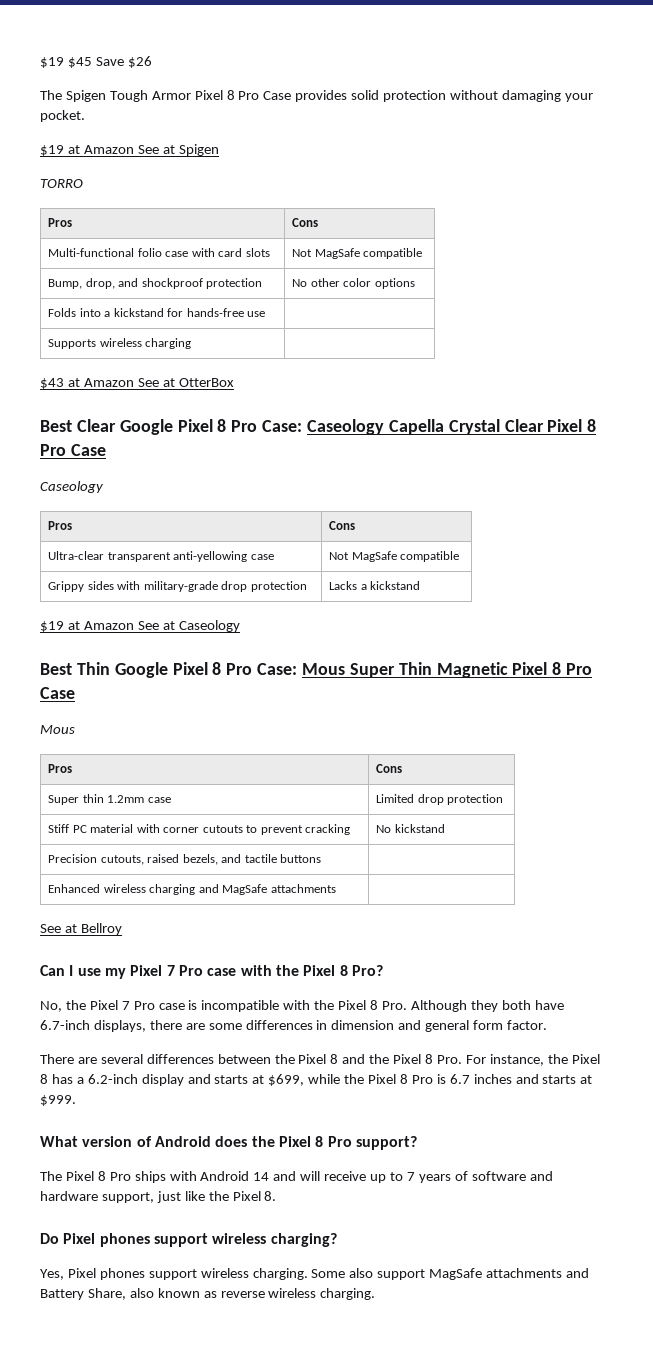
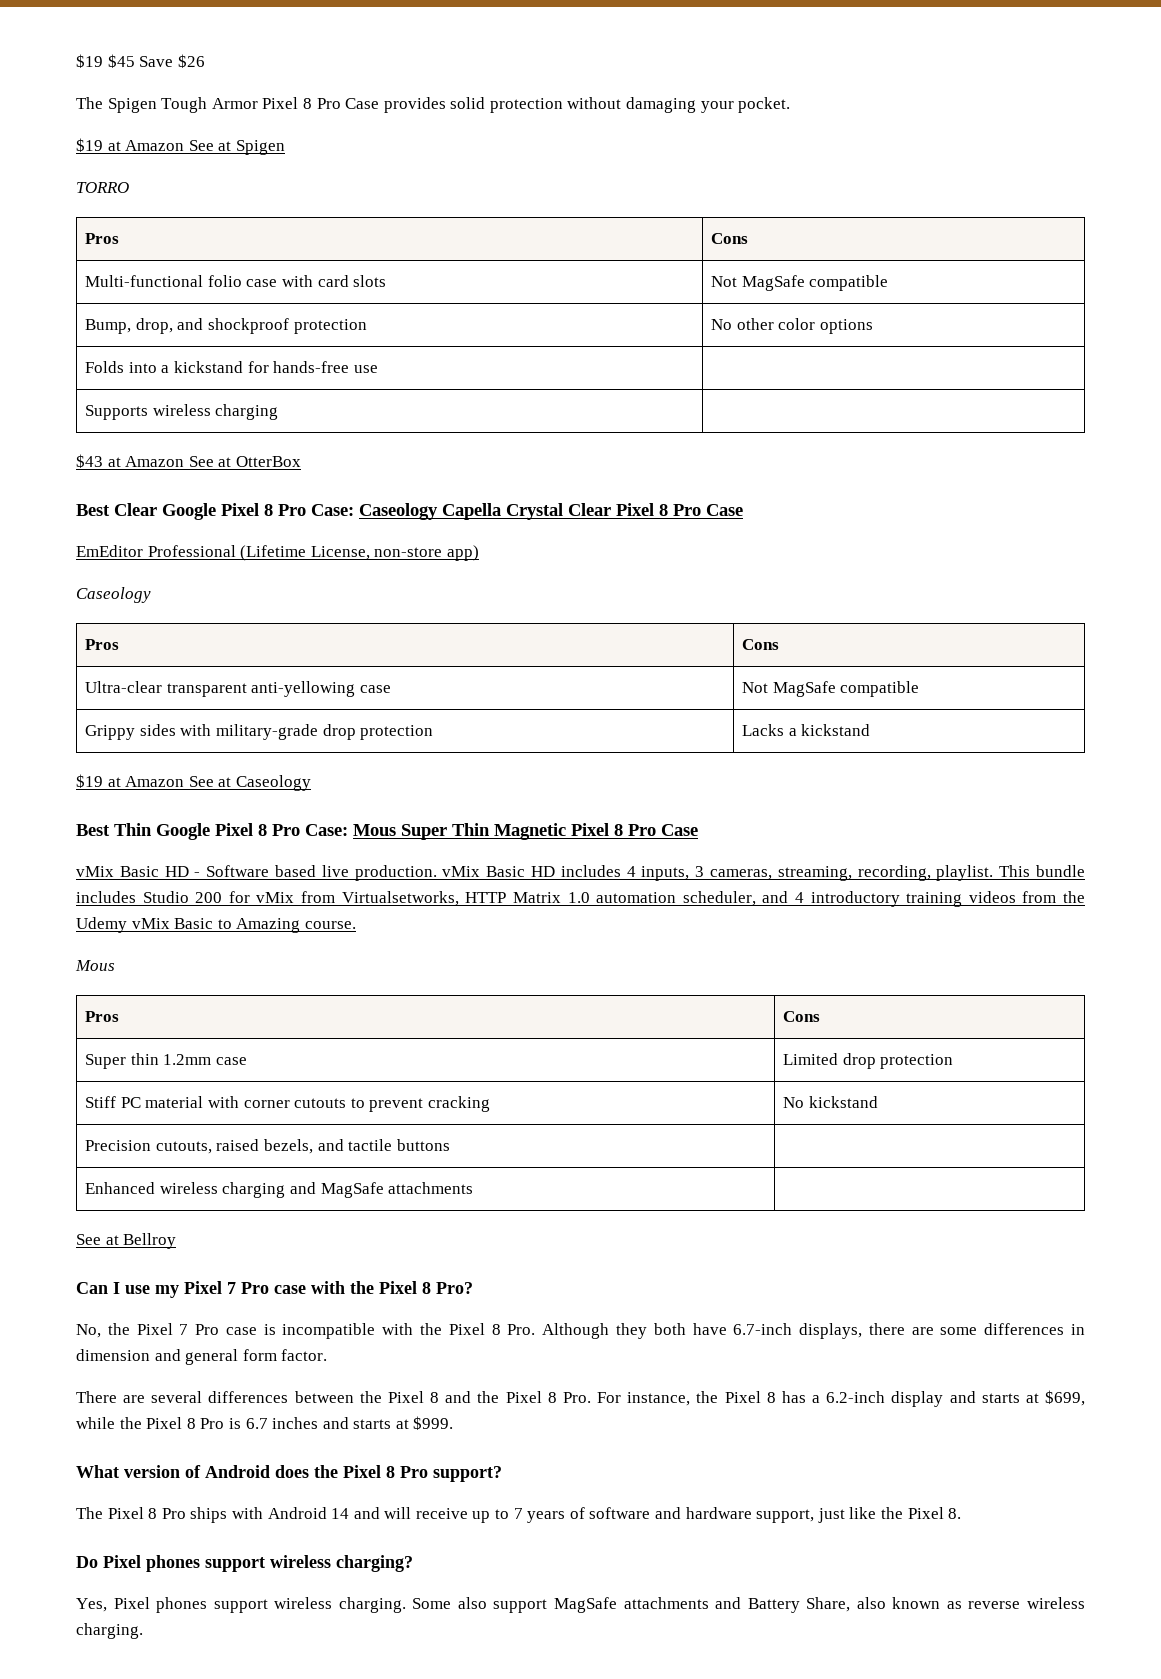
(106, 450) none -> [76,545,479,561] // EmEditor Professional (Lifetime License, non-store app)
(75, 693) none -> [76,865,1085,881] [76,891,1085,907] [76,917,356,933] // vMix Basic HD - Software based live production. vMix Basic HD includes 4 inputs, 3 cameras, streaming, recording, playlist. This bundle includes Studio 200 for vMix from Virtualsetworks, HTTP Matrix 1.0 automation scheduler, and 4 introductory training videos from the Udemy vMix Basic to Amazing course.

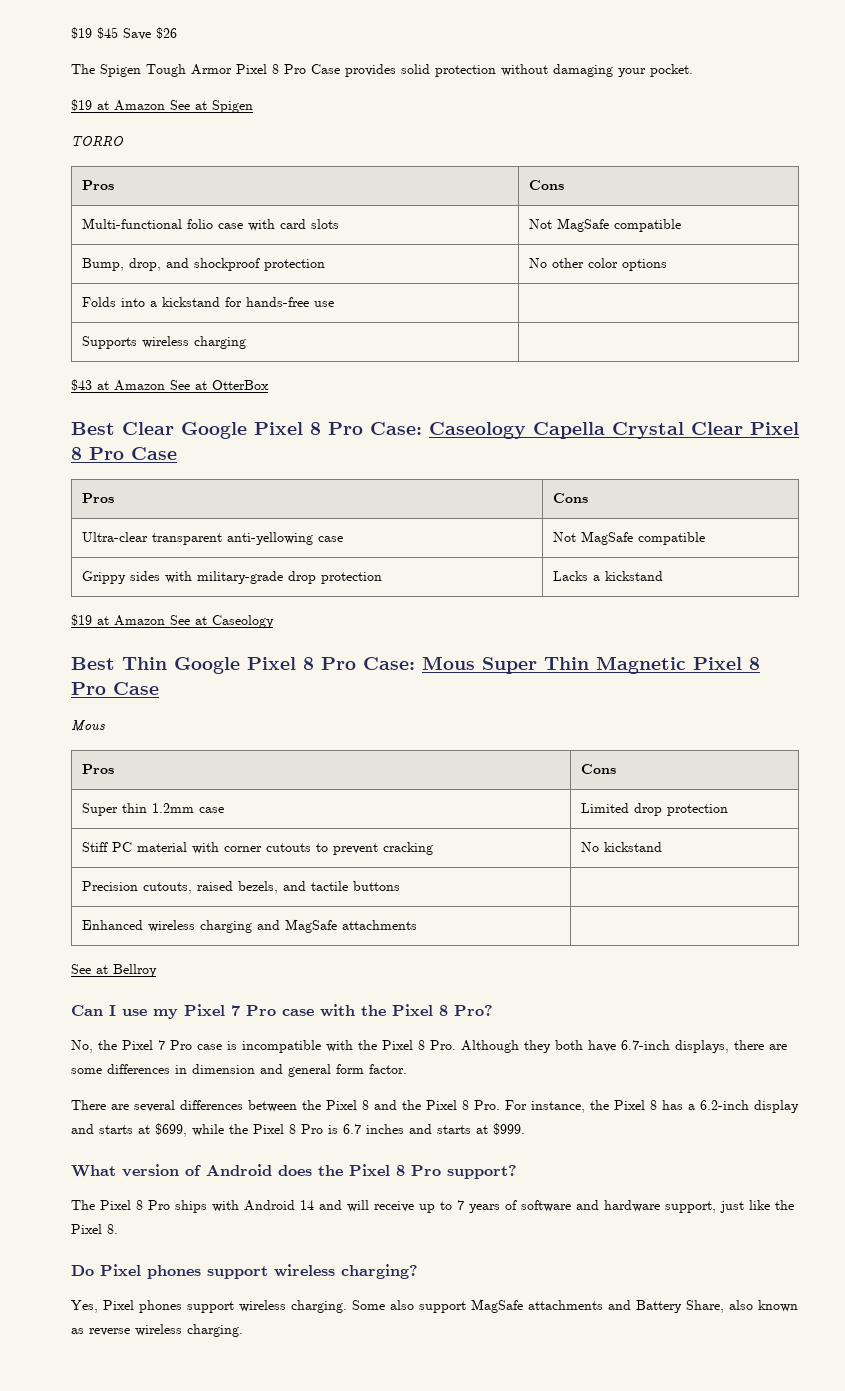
[76,545,479,561] [76,587,151,603] // EmEditor Professional (Lifetime License, non-store app) // Caseology -> (177, 453) none
[76,865,1085,881] [76,891,1085,907] [76,917,356,933] // vMix Basic HD - Software based live production. vMix Basic HD includes 4 inputs, 3 cameras, streaming, recording, playlist. This bundle includes Studio 200 for vMix from Virtualsetworks, HTTP Matrix 1.0 automation scheduler, and 4 introductory training videos from the Udemy vMix Basic to Amazing course. -> (159, 688) none

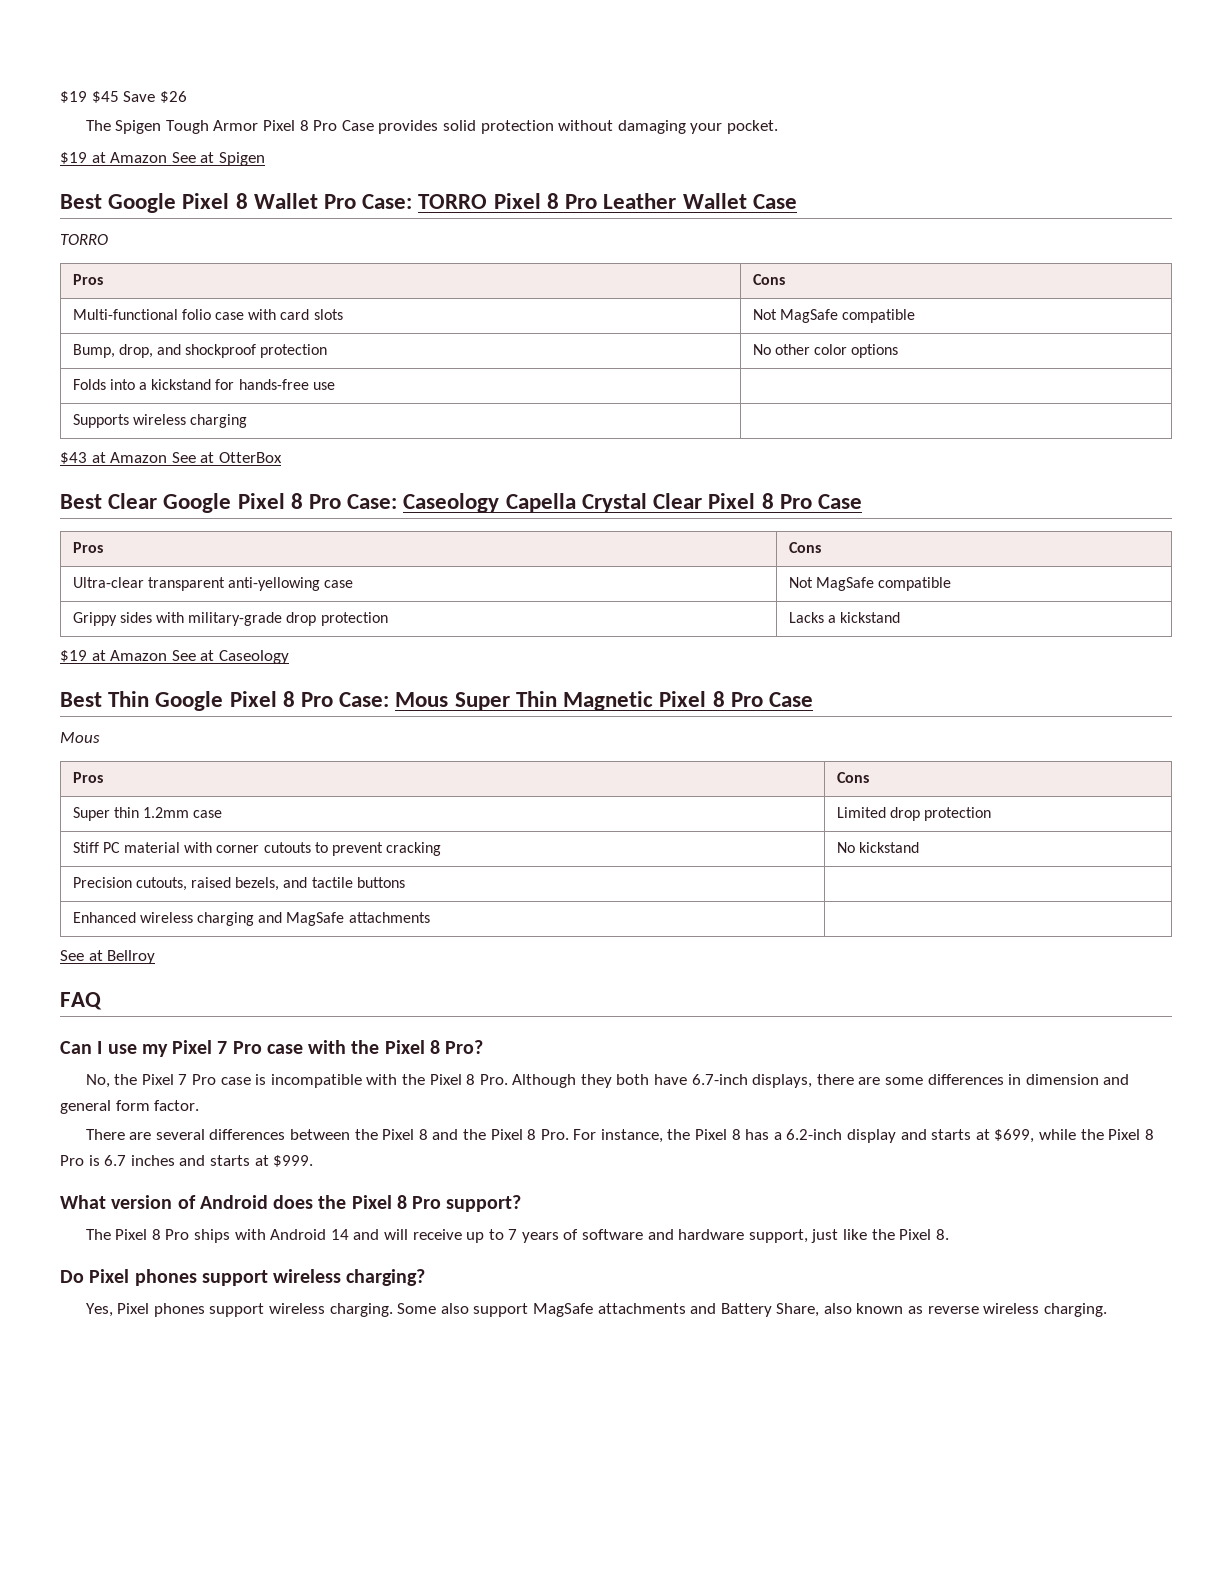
(253, 106) none -> [60,193,797,213] // Best Google Pixel 8 Wallet Pro Case: TORRO Pixel 8 Pro Leather Wallet Case
(157, 970) none -> [60,992,102,1010] // FAQ

